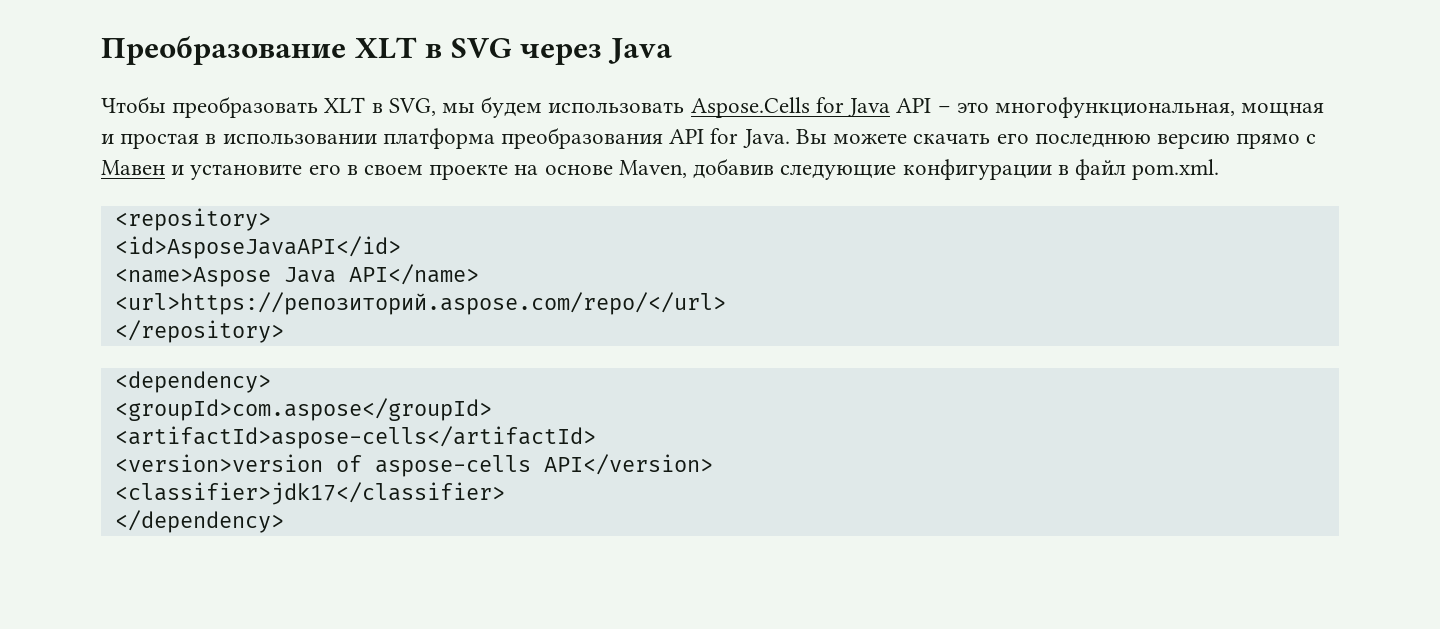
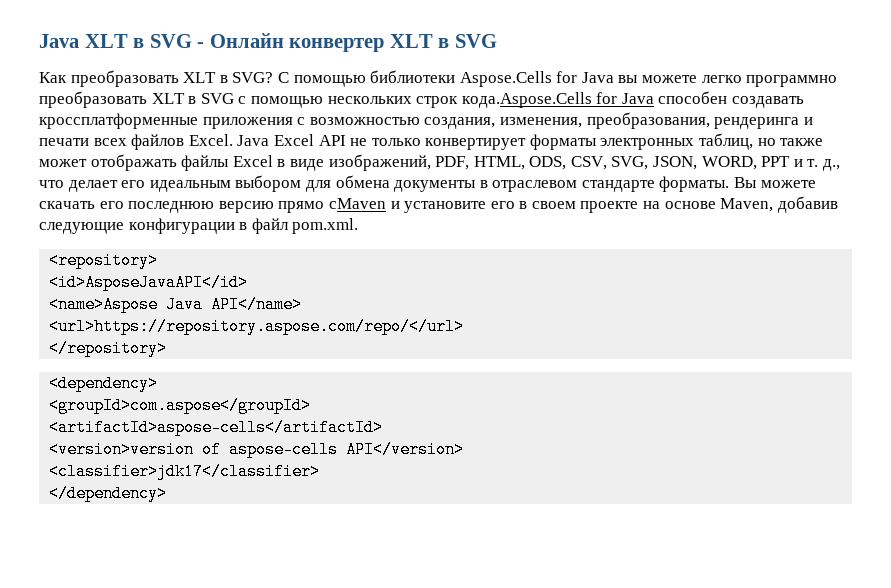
[101,36,672,65] [101,96,1325,118] [101,127,790,149] Преобразование XLT в SVG через Java // Чтобы преобразовать XLT в SVG, мы будем использовать Aspose.Cells for Java API – это многофункциональная, мощная и простая в использовании платформа преобразования API for Java. -> [39,33,497,52] [39,70,838,87] [39,91,805,108] [39,112,813,129] [39,133,824,150] [39,154,841,171] [39,175,730,192] Java XLT в SVG - Онлайн конвертер XLT в SVG // Как преобразовать XLT в SVG? С помощью библиотеки Aspose.Cells for Java вы можете легко программно преобразовать XLT в SVG с помощью нескольких строк кода.Aspose.Cells for Java способен создавать кроссплатформенные приложения с возможностью создания, изменения, преобразования, рендеринга и печати всех файлов Excel. Java Excel API не только конвертирует форматы электронных таблиц, но также может отображать файлы Excel в виде изображений, PDF, HTML, ODS, CSV, SVG, JSON, WORD, PPT и т. д., что делает его идеальным выбором для обмена документы в отраслевом стандарте форматы.
[1306,134,1317,144] [101,160,165,175] с Мавен -> [328,198,386,209] сMaven
[114,292,726,315] <url>https://репозиторий.aspose.com/repo/</url> -> [49,318,465,335] <url>https://repository.aspose.com/repo/</url>

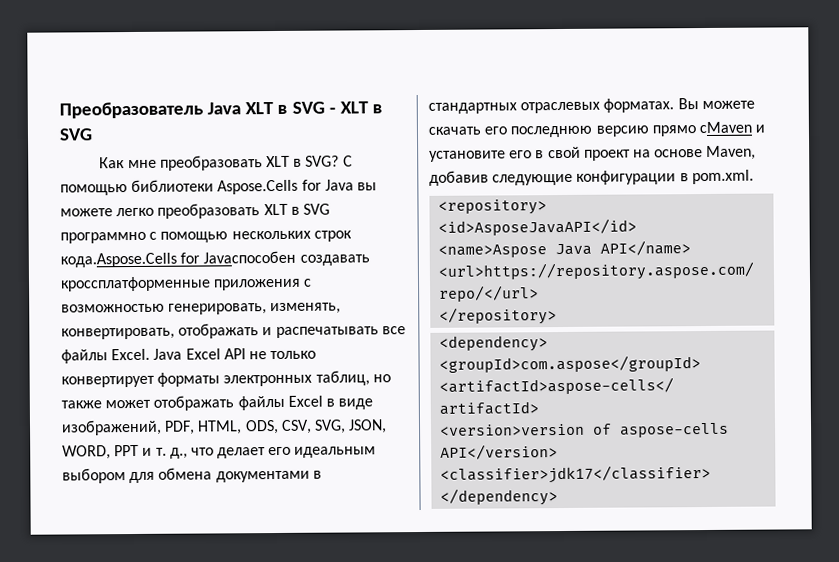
(39, 41) none -> [59,101,203,119] Преобразователь
[209,33,385,52] Онлайн конвертер -> (336, 110) none
(67, 77) none -> [127,159,157,169] мне
[746,75,838,87] программно -> (155, 212) none
(234, 98) none -> [60,231,146,244] программно
[621,91,728,104] Java способен -> [203,250,297,264] Javaспособен
[424,112,813,129] [39,134,185,150] создания, изменения, преобразования, рендеринга и печати всех файлов -> [168,302,342,315] [61,323,406,340] [61,349,108,364] генерировать, изменять, конвертировать, отображать и распечатывать все файлы
[394,176,730,192] документы в отраслевом стандарте форматы. -> [215,470,322,483] [428,98,675,114] документами в стандартных отраслевых форматах.
[531,201,639,213] своем проекте -> [547,146,631,161] свой проект
[251,218,289,234] файл -> (689, 177) none

